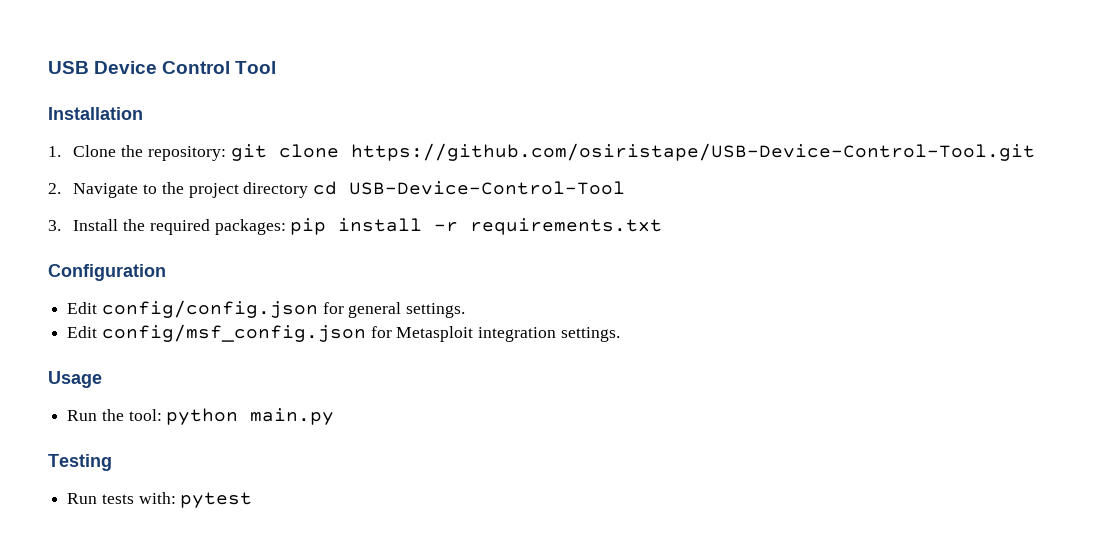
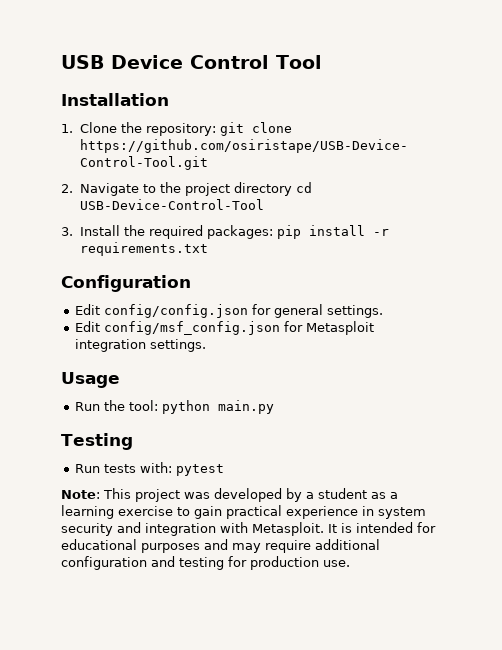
(253, 500) none -> [61,488,398,502] [61,505,426,519] [61,522,436,536] [61,539,380,553] [61,556,350,570] // Note: This project was developed by a student as a learning exercise to gain practical experience in system security and integration with Metasploit. It is intended for educational purposes and may require additional configuration and testing for production use.

